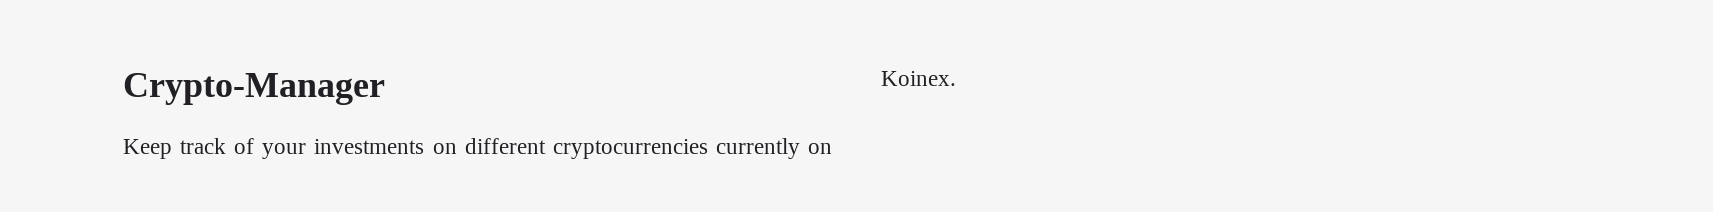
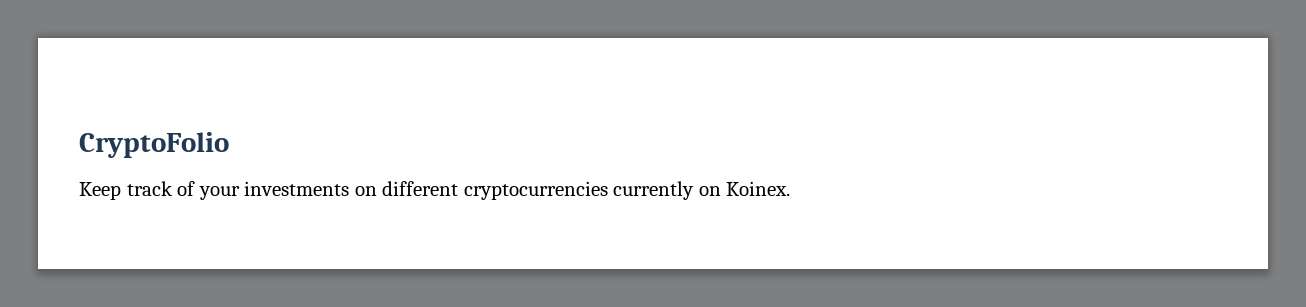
[123,73,385,105] Crypto-Manager -> [79,132,229,158] CryptoFolio

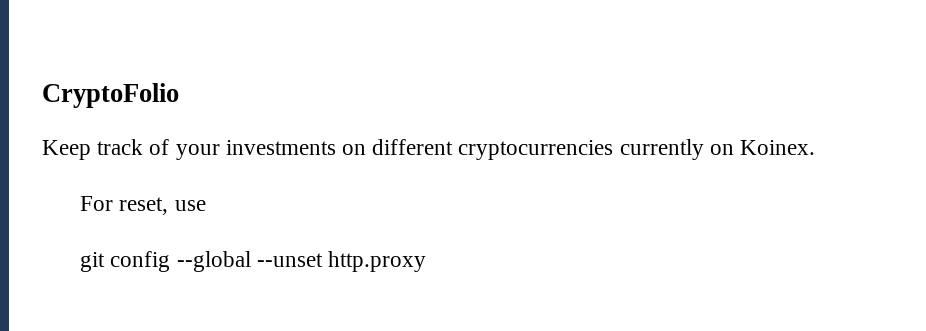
(791, 188) none -> [80,196,206,215] [80,251,427,272] // For reset, use // git config --global --unset http.proxy

